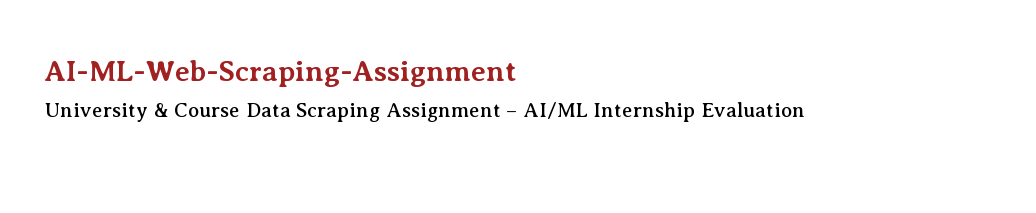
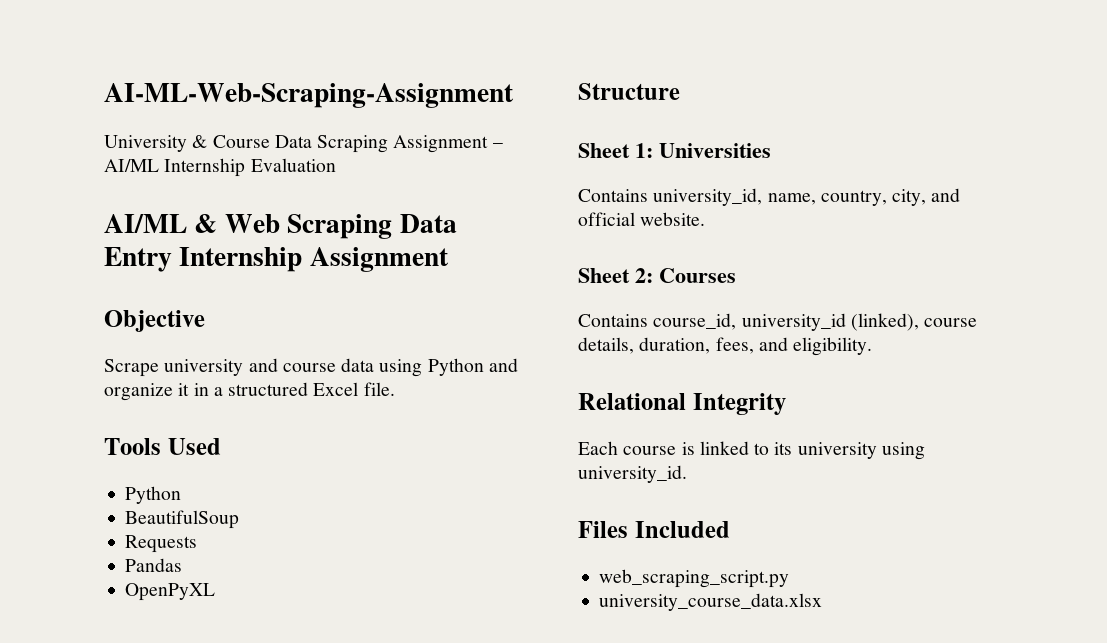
(805, 109) none -> [104,214,457,239] [104,247,449,272] [104,310,205,332] [104,358,518,377] [104,382,395,401] [104,438,221,455] [125,486,182,504] [125,510,240,529] [125,535,198,553] [125,558,183,572] [125,583,216,601] [578,83,680,100] [578,143,771,158] [578,188,961,206] [578,212,706,226] [578,268,736,283] [578,313,978,331] [578,337,873,356] [578,393,786,415] [578,441,925,460] [578,465,687,483] [578,521,730,538] [599,569,790,588] [599,593,823,611] // AI/ML & Web Scraping Data Entry Internship Assignment // Objective // Scrape university and course data using Python and organize it in a structured Excel file. // Tools Used // Python // BeautifulSoup // Requests // Pandas // OpenPyXL // Structure // Sheet 1: Universities // Contains university_id, name, country, city, and official website. // Sheet 2: Courses // Contains course_id, university_id (linked), course details, duration, fees, and eligibility. // Relational Integrity // Each course is linked to its university using university_id. // Files Included // web_scraping_script.py // university_course_data.xlsx

